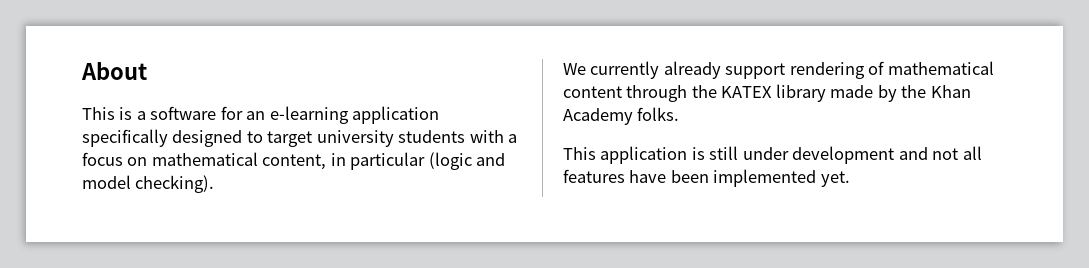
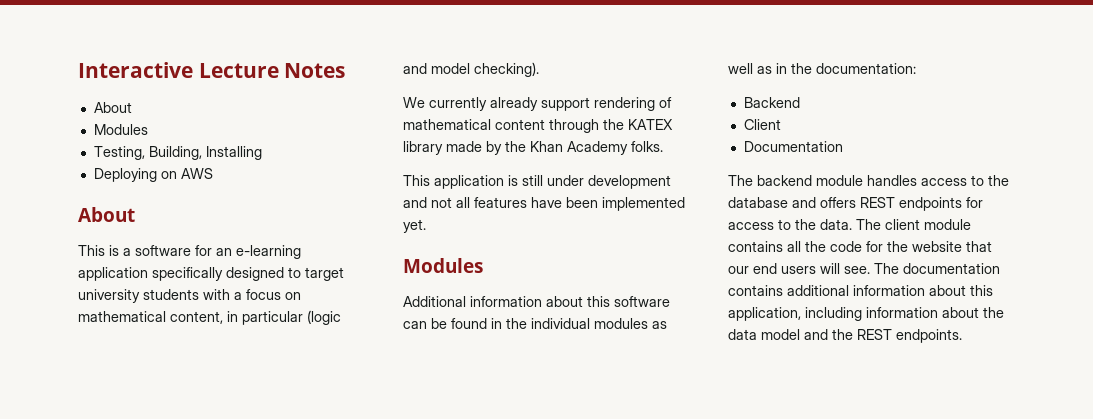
(81, 71) none -> [78,62,346,78] [93,102,132,113] [93,124,148,135] [93,146,262,160] [93,168,213,182] Interactive Lecture Notes // About // Modules // Testing, Building, Installing // Deploying on AWS //
(850, 179) none -> [403,258,483,273] [403,296,670,307] [403,318,667,329] [728,63,916,74] [743,97,800,108] [743,119,781,130] [743,141,843,152] [728,175,1009,186] [728,197,983,211] [728,219,971,230] [728,241,992,252] [728,263,1000,274] [728,285,993,296] [728,307,1004,321] [728,329,962,343] // Modules // Additional information about this software can be found in the individual modules as well as in the documentation: // Backend // Client // Documentation // The backend module handles access to the database and offers REST endpoints for access to the data. The client module contains all the code for the website that our end users will see. The documentation contains additional information about this application, including information about the data model and the REST endpoints.

